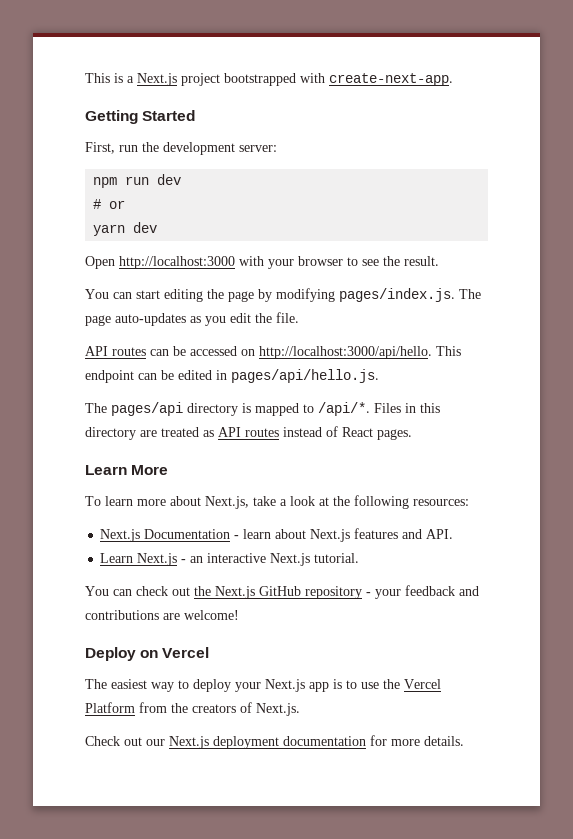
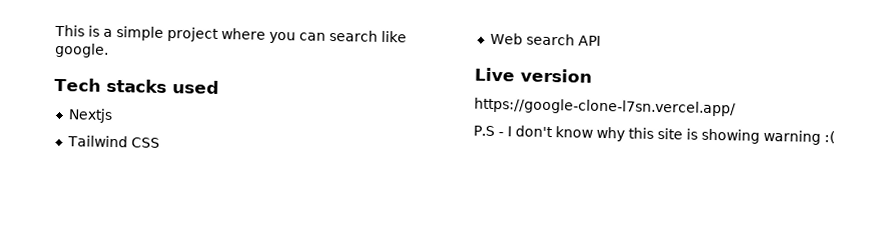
[137,73,453,86] [85,110,196,124] [85,142,277,155] [93,174,182,188] [93,199,126,209] [93,222,158,236] [85,256,439,269] [85,288,481,302] [85,312,299,326] [85,346,461,359] [85,369,379,383] [85,402,440,416] [85,426,412,440] [85,465,169,475] [85,495,469,509] [100,528,454,542] [100,553,360,566] [85,585,479,599] [85,610,239,620] [85,647,210,661] [85,679,441,692] [85,702,300,716] [85,735,464,749] Next.js project bootstrapped with create-next-app. // Getting Started // First, run the development server: // npm run dev // # or // yarn dev // Open http://localhost:3000 with your browser to see the result. // You can start editing the page by modifying pages/index.js. The page auto-updates as you edit the file. // API routes can be accessed on http://localhost:3000/api/hello. This endpoint can be edited in pages/api/hello.js. // The pages/api directory is mapped to /api/*. Files in this directory are treated as API routes instead of React pages. // Learn More // To learn more about Next.js, take a look at the following resources: // Next.js Documentation - learn about Next.js features and API. // Learn Next.js - an interactive Next.js tutorial. // You can check out the Next.js GitHub repository - your feedback and contributions are welcome! // Deploy on Vercel // The easiest way to deploy your Next.js app is to use the Vercel Platform from the creators of Next.js. // Check out our Next.js deployment documentation for more details. -> [116,26,407,44] [55,42,109,58] [54,77,219,94] [67,108,113,123] [66,135,160,148] [489,32,601,46] [474,67,592,83] [474,97,736,117] [473,125,835,145] simple project where you can search like google. // Tech stacks used // Nextjs // Tailwind CSS // Web search API // Live version // https://google-clone-l7sn.vercel.app/ // P.S - I don't know why this site is showing warning :(

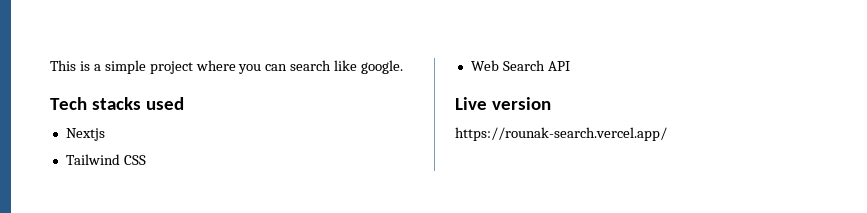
[525,33,575,46] search -> [502,60,545,71] Search
[474,97,736,117] [473,125,835,145] https://google-clone-l7sn.vercel.app/ // P.S - I don't know why this site is showing warning :( -> [455,127,667,141] https://rounak-search.vercel.app/

